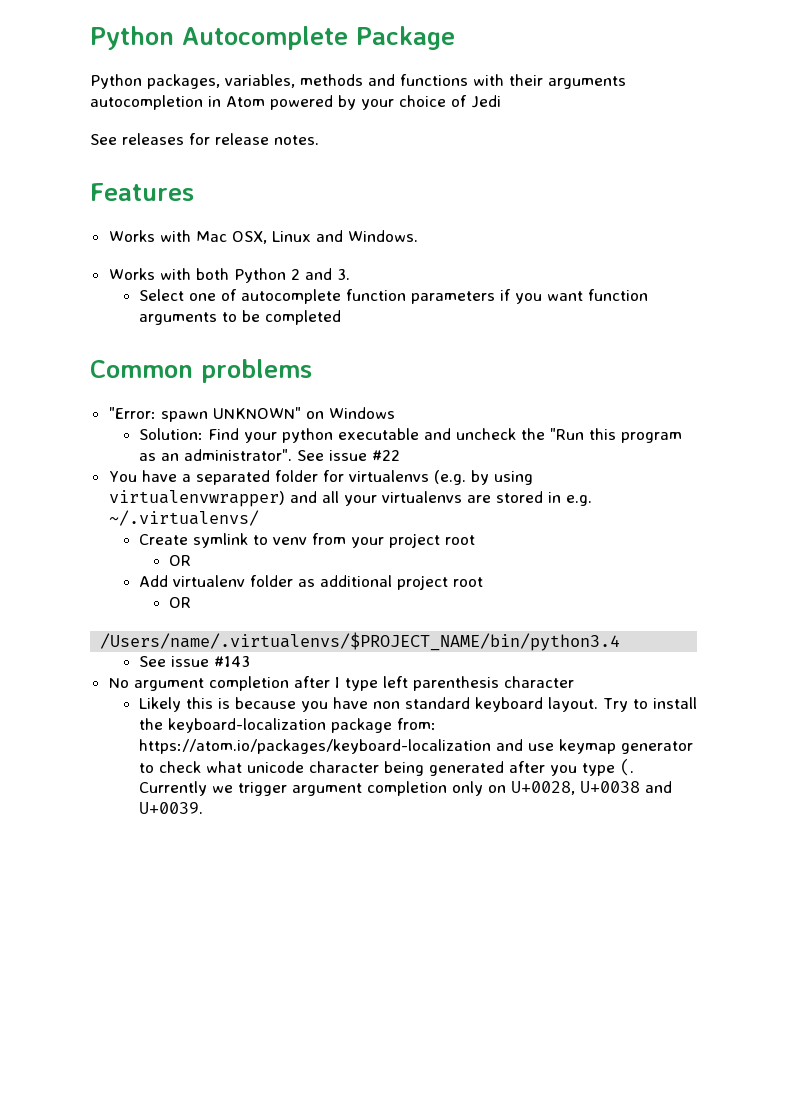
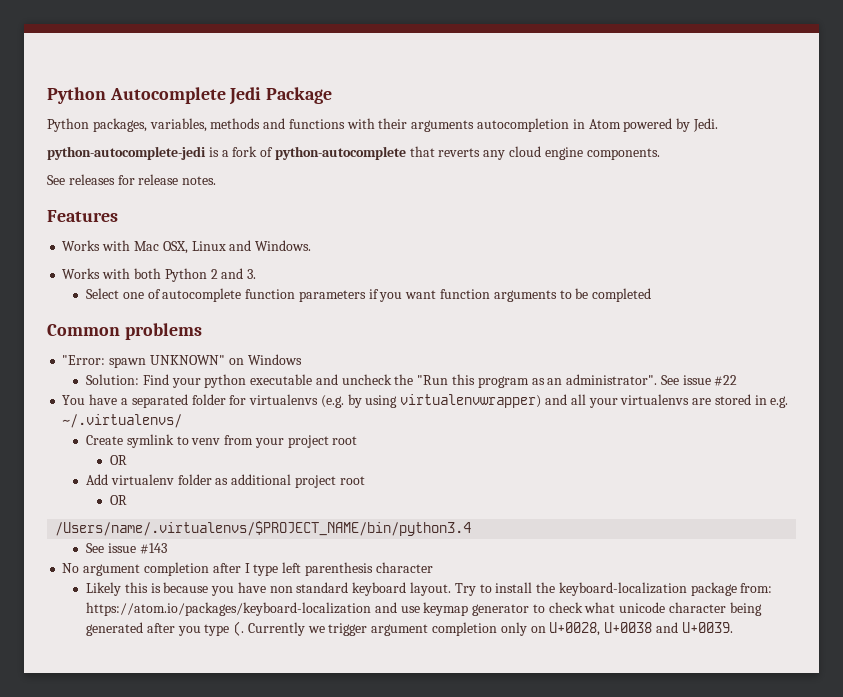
(348, 38) none -> [229,87,262,105] Jedi
[361,95,501,110] your choice of Jedi -> [692,118,718,132] [47,146,660,160] Jedi. // python-autocomplete-jedi is a fork of python-autocomplete that reverts any cloud engine components.

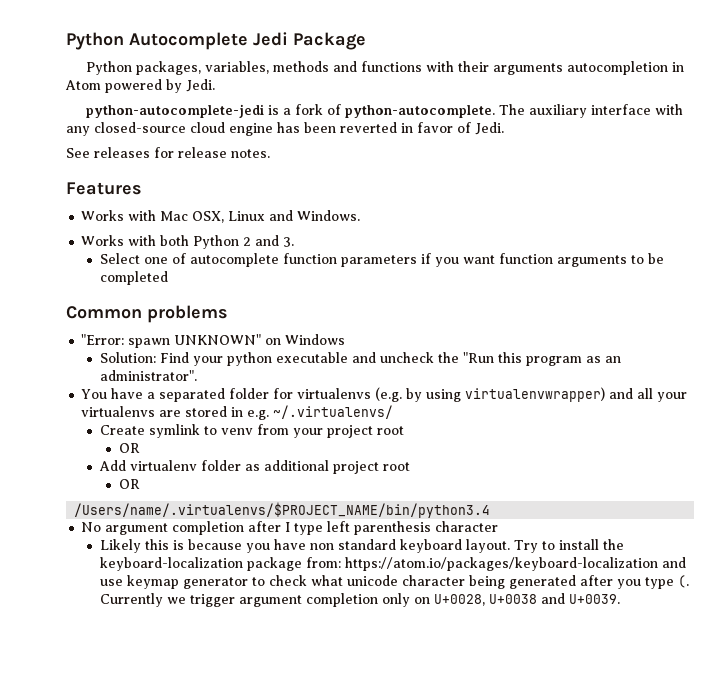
[274,146,660,160] python-autocomplete that reverts any cloud engine components. -> [344,104,683,118] [66,122,504,136] python-autocomplete. The auxiliary interface with any closed-source cloud engine has been reverted in favor of Jedi.
[660,375,738,386] See issue #22 -> (197, 375) none
[86,543,167,554] // See issue #143 -> (491, 510) none

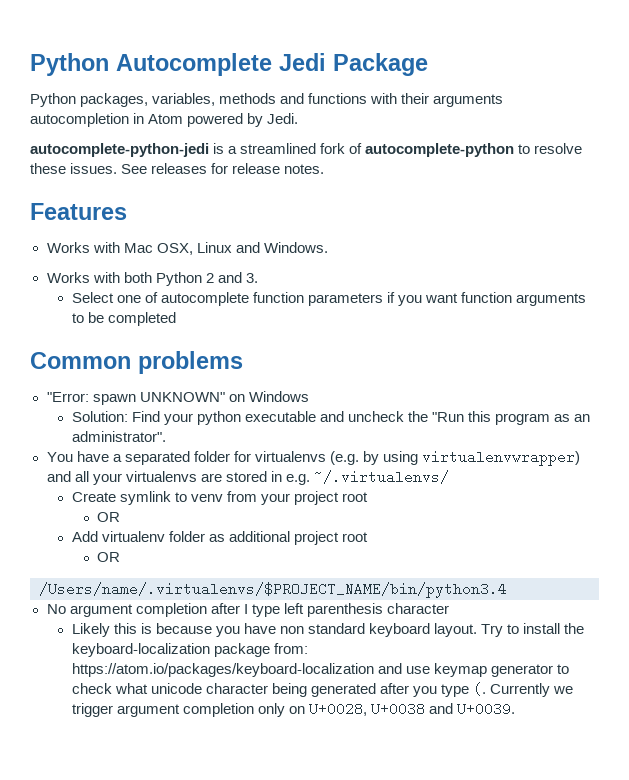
[85,104,264,118] python-autocomplete-jedi -> [30,143,209,157] autocomplete-python-jedi
(291, 111) none -> [240,143,317,154] streamlined
[344,104,683,118] [66,122,504,136] python-autocomplete. The auxiliary interface with any closed-source cloud engine has been reverted in favor of Jedi. // -> [365,143,583,157] [30,163,118,174] autocomplete-python to resolve these issues.

